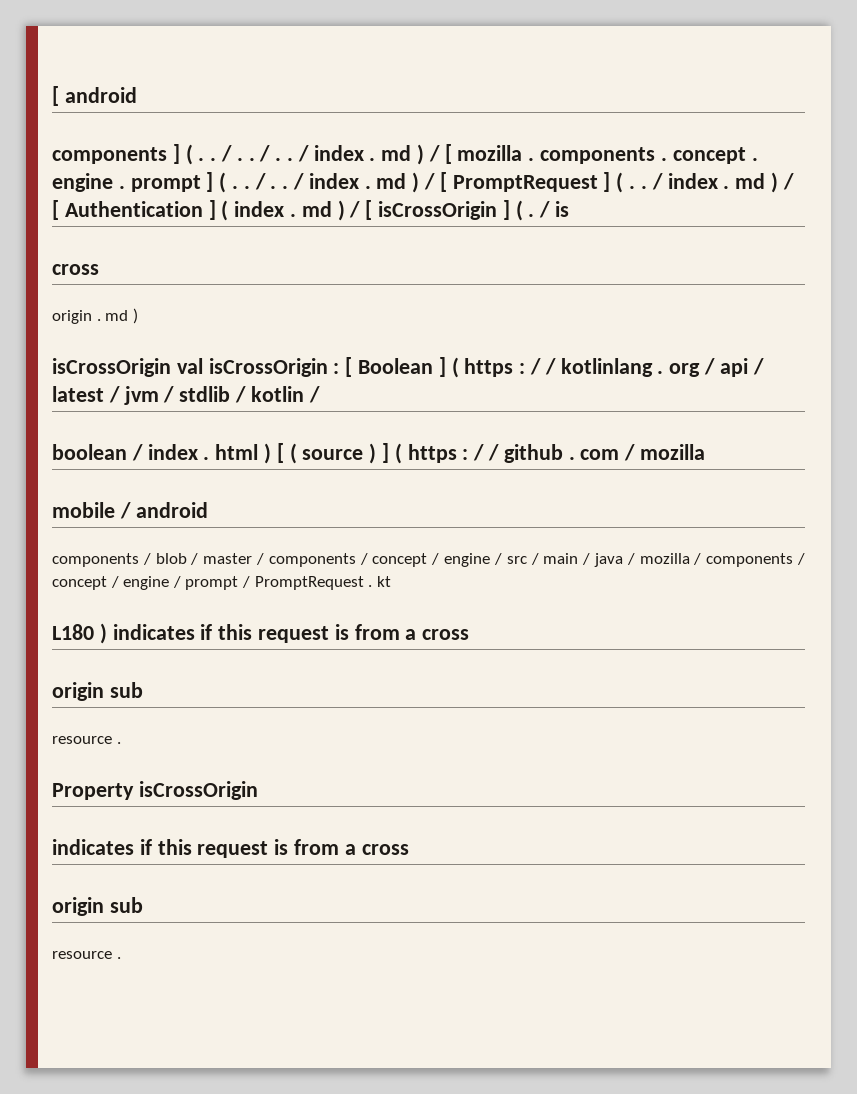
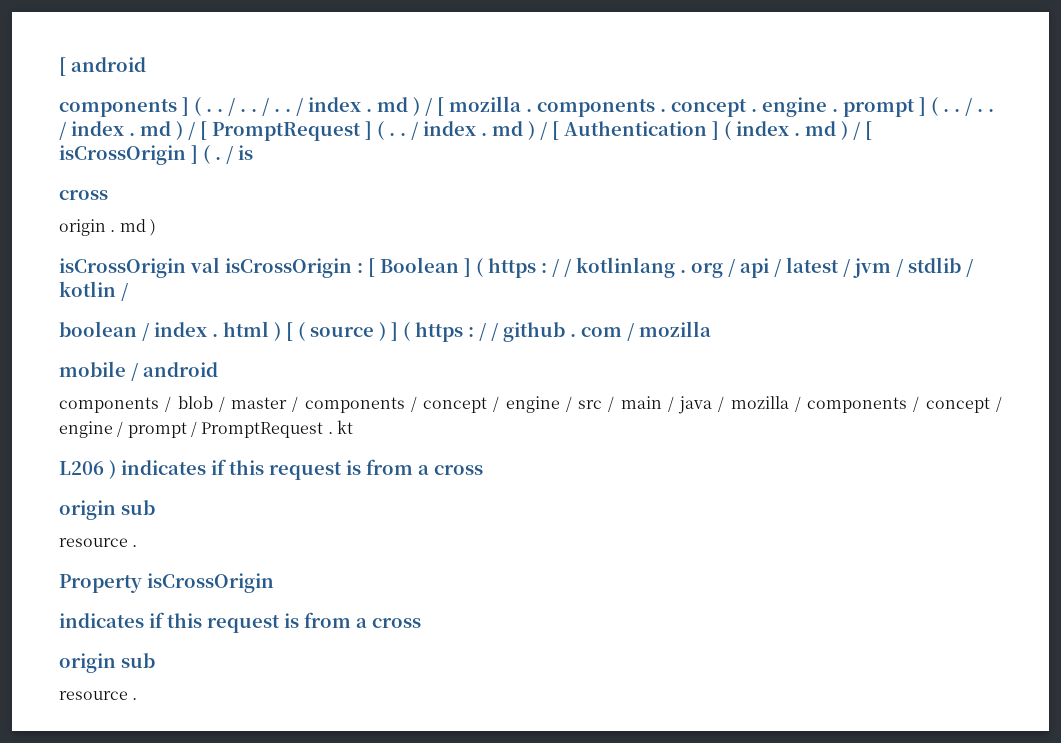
[52,624,94,640] L180 -> [59,461,104,475] L206

